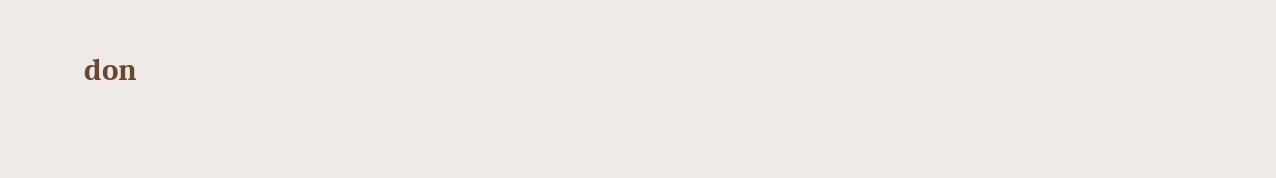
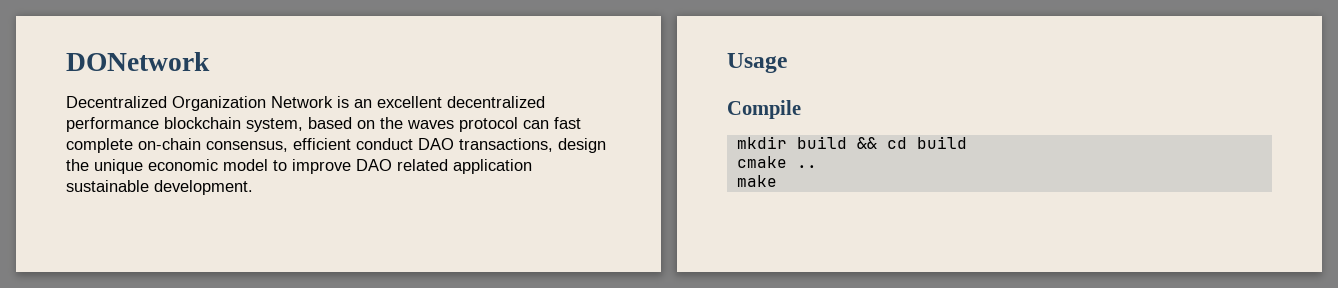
[84,58,137,80] don -> [66,52,210,71] [66,96,545,111] [66,117,581,132] [66,138,606,153] [66,159,532,174] [66,180,253,195] [727,53,787,73] [727,100,801,119] [736,136,967,149] [736,156,817,168] [736,175,777,187] DONetwork // Decentralized Organization Network is an excellent decentralized performance blockchain system, based on the waves protocol can fast complete on-chain consensus, efficient conduct DAO transactions, design the unique economic model to improve DAO related application sustainable development. // Usage // Compile // mkdir build && cd build // cmake .. // make

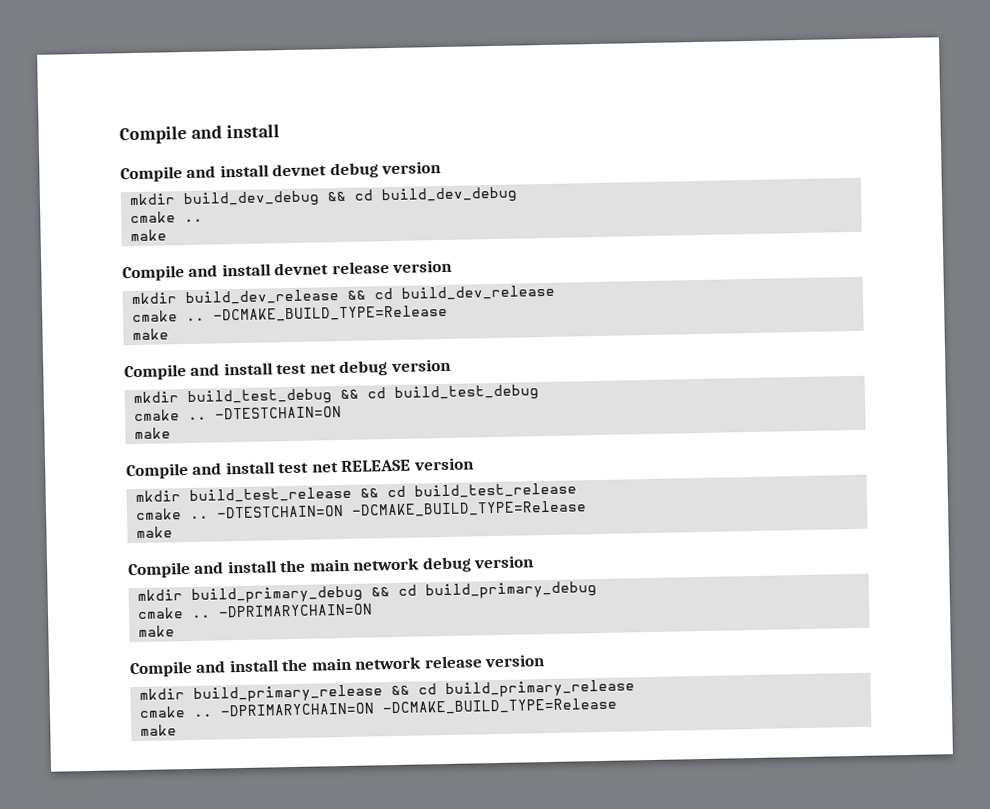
[66,52,210,71] [66,96,545,111] [66,117,581,132] [66,138,606,153] [66,159,532,174] [66,180,253,195] [727,53,787,73] [727,100,801,119] [736,136,967,149] DONetwork // Decentralized Organization Network is an excellent decentralized performance blockchain system, based on the waves protocol can fast complete on-chain consensus, efficient conduct DAO transactions, design the unique economic model to improve DAO related application sustainable development. // Usage // Compile // mkdir build && cd build -> [119,124,280,145] [120,161,442,183] [129,186,519,209] Compile and install // Compile and install devnet debug version // mkdir build_dev_debug && cd build_dev_debug
(777, 181) none -> [122,259,453,282] [131,284,556,306] [132,304,449,323] [132,328,170,341] [124,358,451,381] [133,384,540,407] [134,405,343,422] [134,427,172,440] [126,457,474,480] [135,482,578,503] [135,500,588,521] [136,526,174,539] [128,555,535,579] [137,581,598,604] [137,603,374,620] [138,625,176,638] [129,654,546,678] [139,679,636,703] [139,697,619,718] [140,724,178,736] // Compile and install devnet release version // mkdir build_dev_release && cd build_dev_release // cmake .. -DCMAKE_BUILD_TYPE=Release // make // Compile and install test net debug version // mkdir build_test_debug && cd build_test_debug // cmake .. -DTESTCHAIN=ON // make // Compile and install test net RELEASE version // mkdir build_test_release && cd build_test_release // cmake .. -DTESTCHAIN=ON -DCMAKE_BUILD_TYPE=Release // make // Compile and install the main network debug version // mkdir build_primary_debug && cd build_primary_debug // cmake .. -DPRIMARYCHAIN=ON // make // Compile and install the main network release version // mkdir build_primary_release && cd build_primary_release // cmake .. -DPRIMARYCHAIN=ON -DCMAKE_BUILD_TYPE=Release // make

